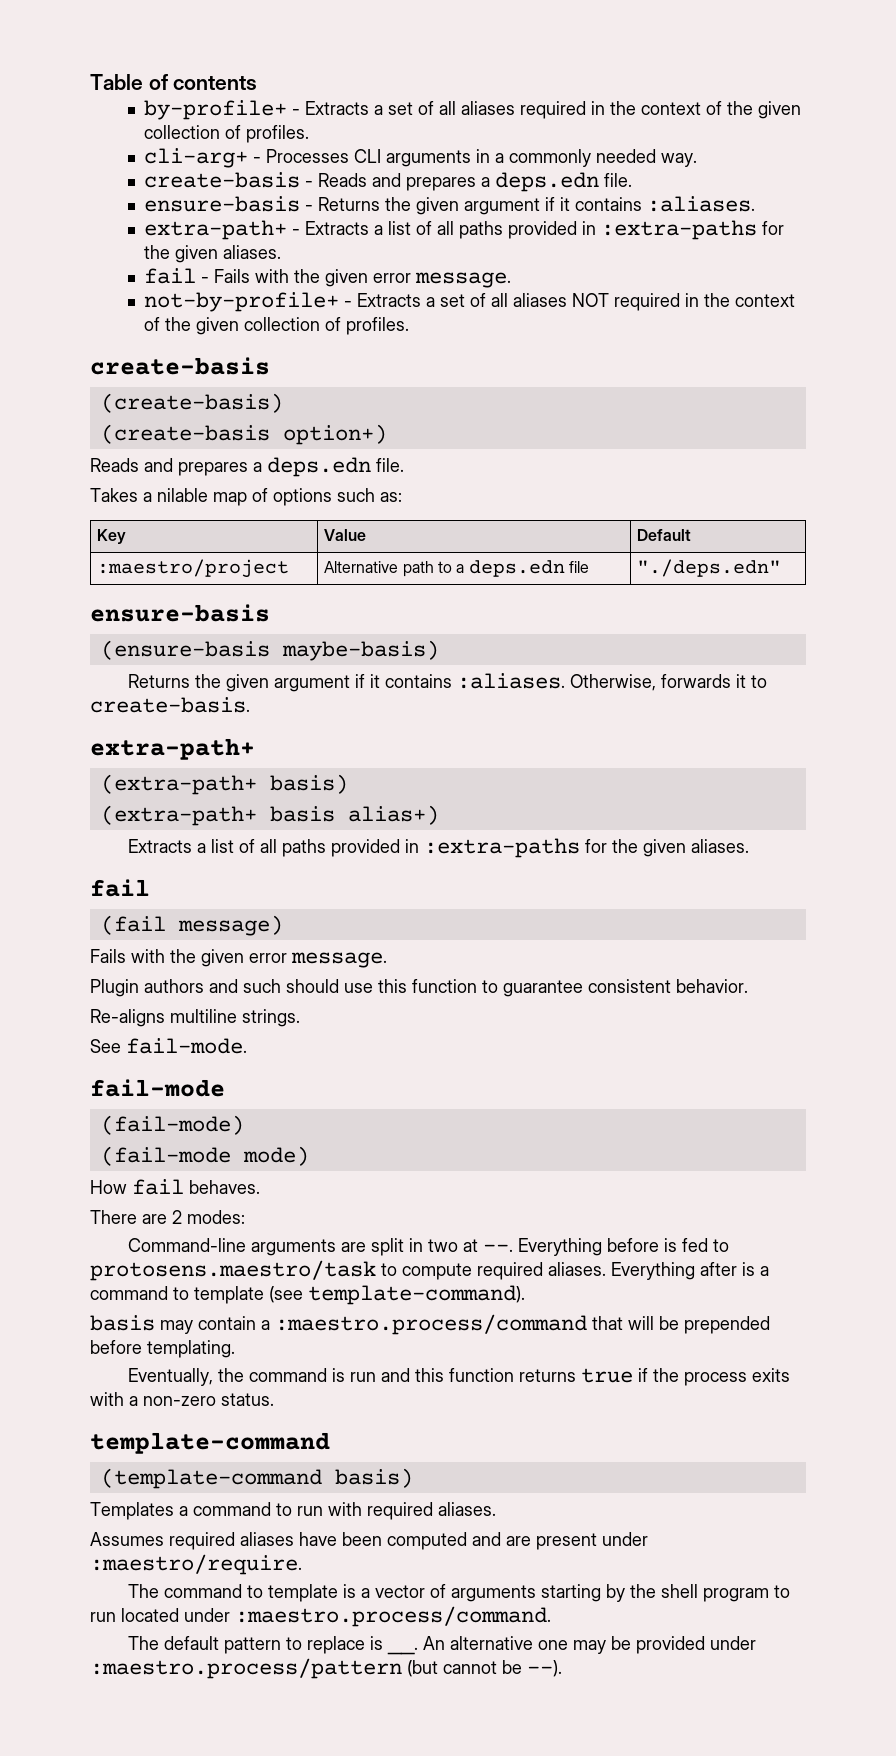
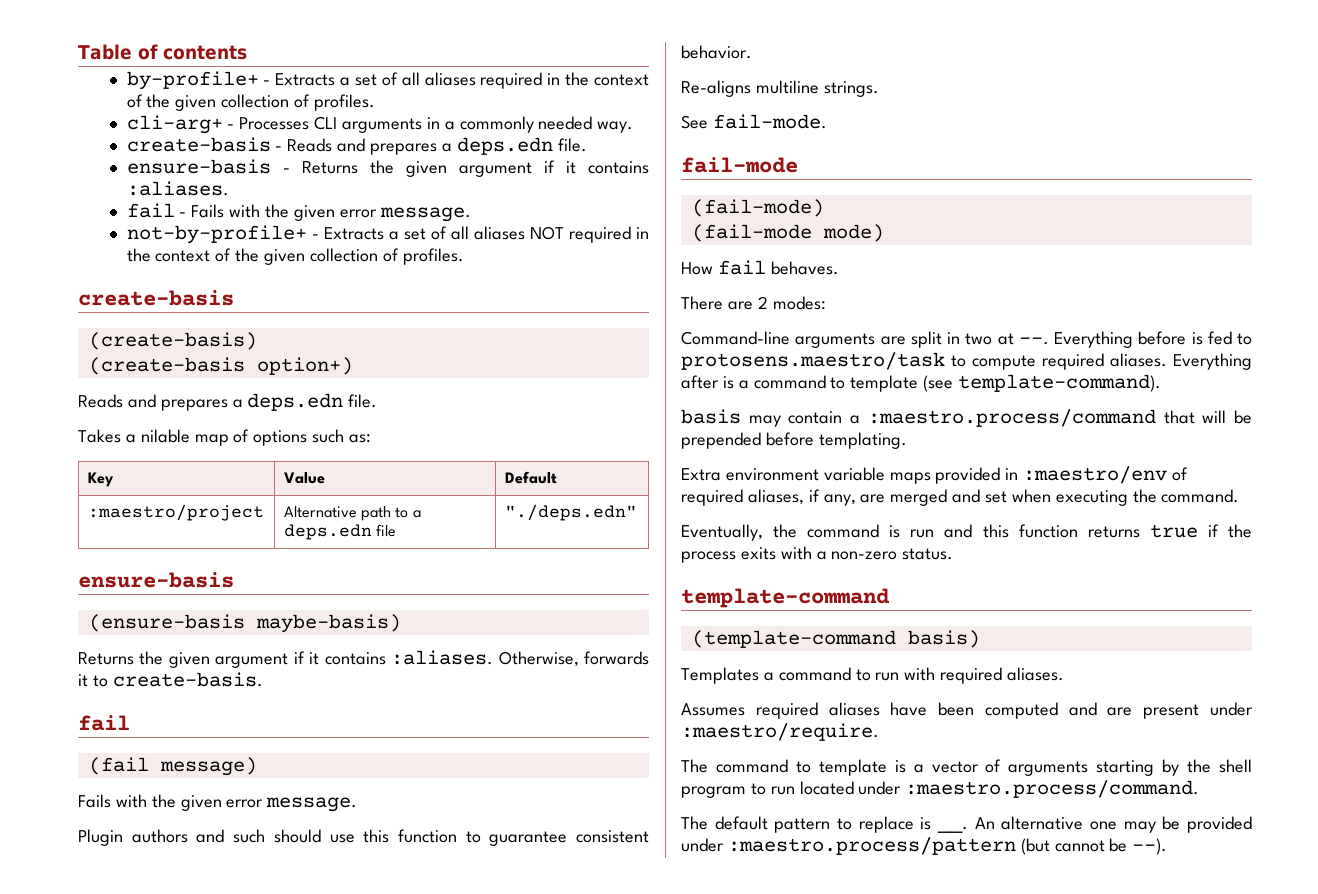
[143,220,784,240] [143,245,281,263] // extra-path+ - Extracts a list of all paths provided in :extra-paths for the given aliases. -> (229, 188) none
[90,738,255,760] [100,774,348,795] [100,805,439,826] [127,838,749,858] // extra-path+ // (extra-path+ basis) // (extra-path+ basis alias+) // Extracts a list of all paths provided in :extra-paths for the given aliases. -> (263, 679) none
(235, 1349) none -> [681,466,1189,484] [681,489,1240,506] // Extra environment variable maps provided in :maestro/env of required aliases, if any, are merged and set when executing the command.

